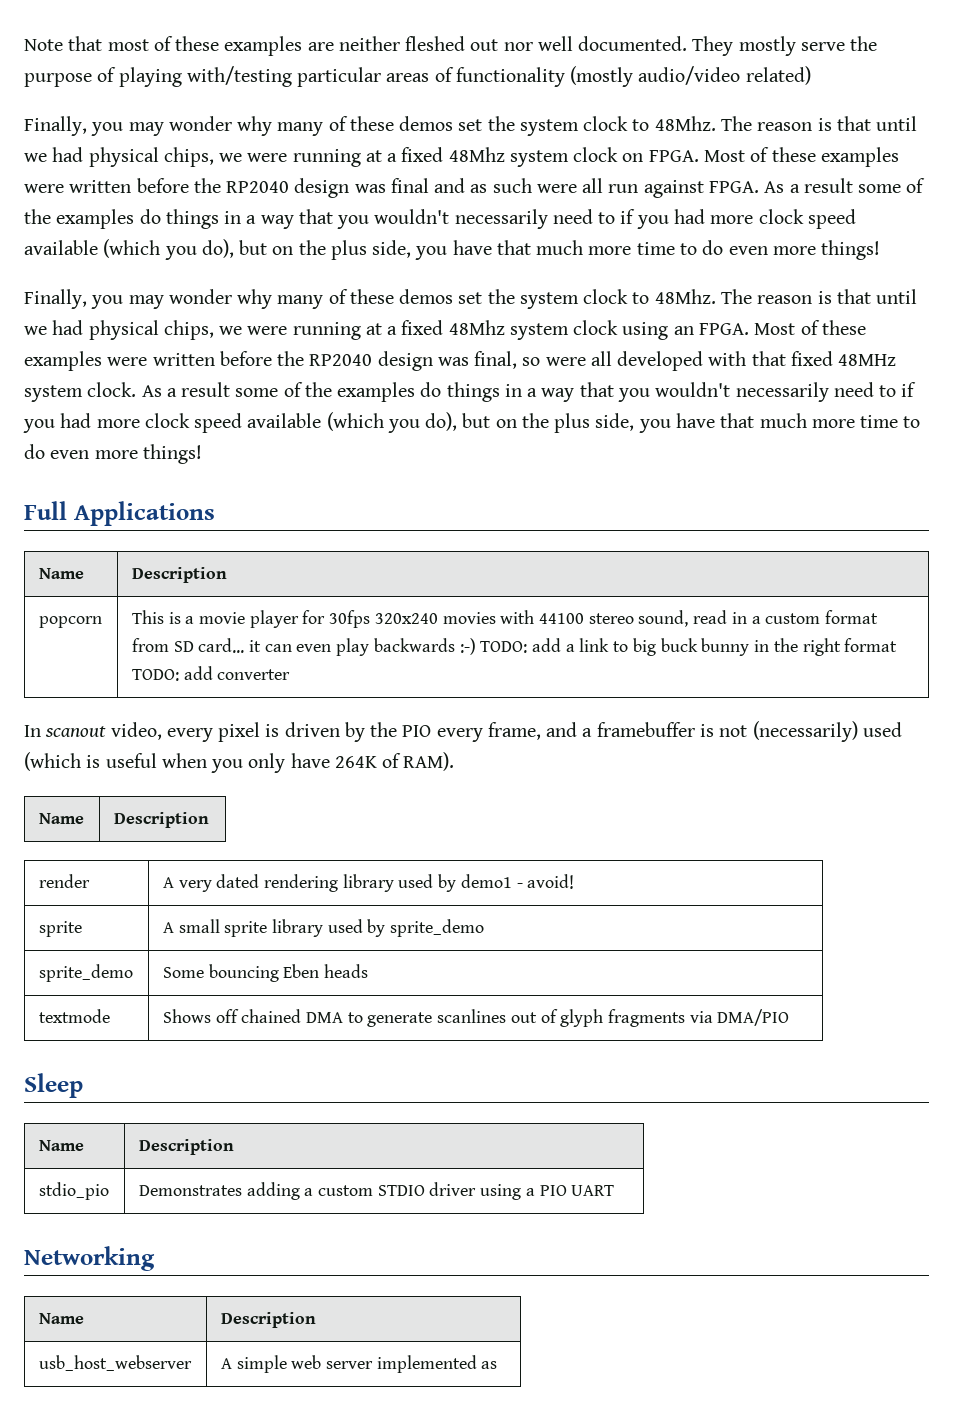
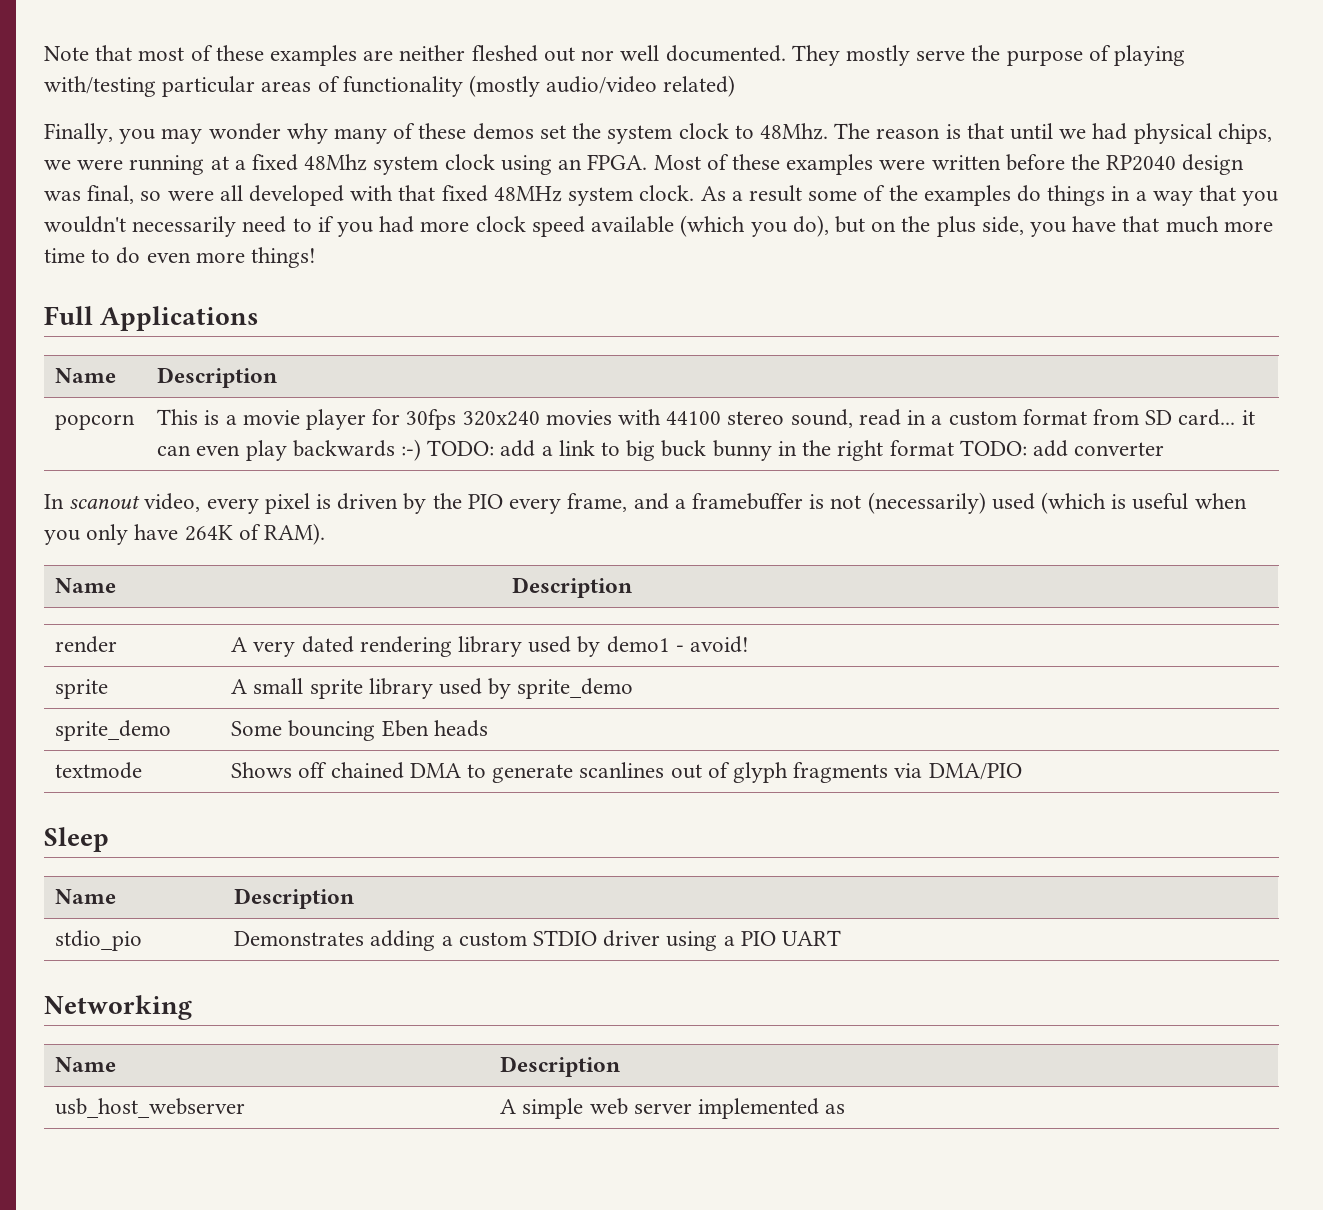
[24,116,918,136] [24,147,899,167] [24,178,926,198] [24,209,856,229] [24,239,881,260] // Finally, you may wonder why many of these demos set the system clock to 48Mhz. The reason is that until we had physical chips, we were running at a fixed 48Mhz system clock on FPGA. Most of these examples were written before the RP2040 design was final and as such were all run against FPGA. As a result some of the examples do things in a way that you wouldn't necessarily need to if you had more clock speed available (which you do), but on the plus side, you have that much more time to do even more things! -> (736, 86) none

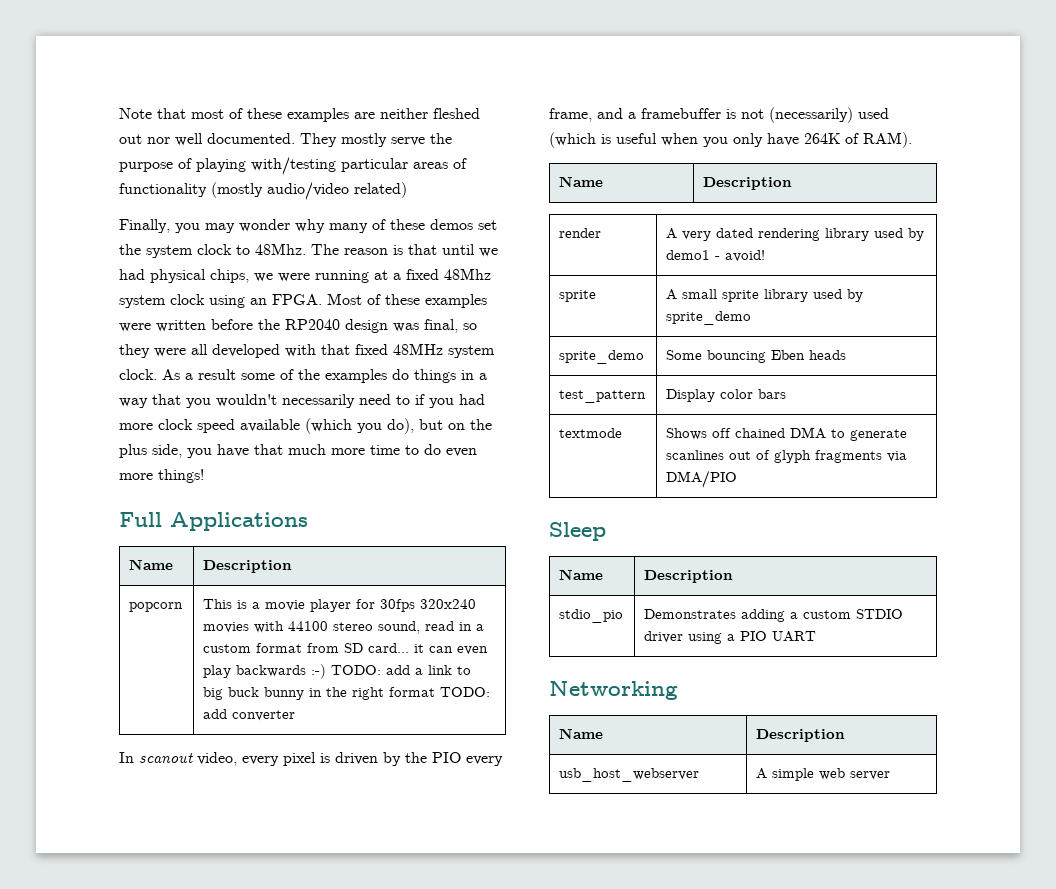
(162, 196) none -> [119,344,150,358] they
(488, 728) none -> [559,390,647,403] [666,389,787,402] // test_pattern | Display color bars
[697,1098,846,1119] implemented as -> (891, 775) none

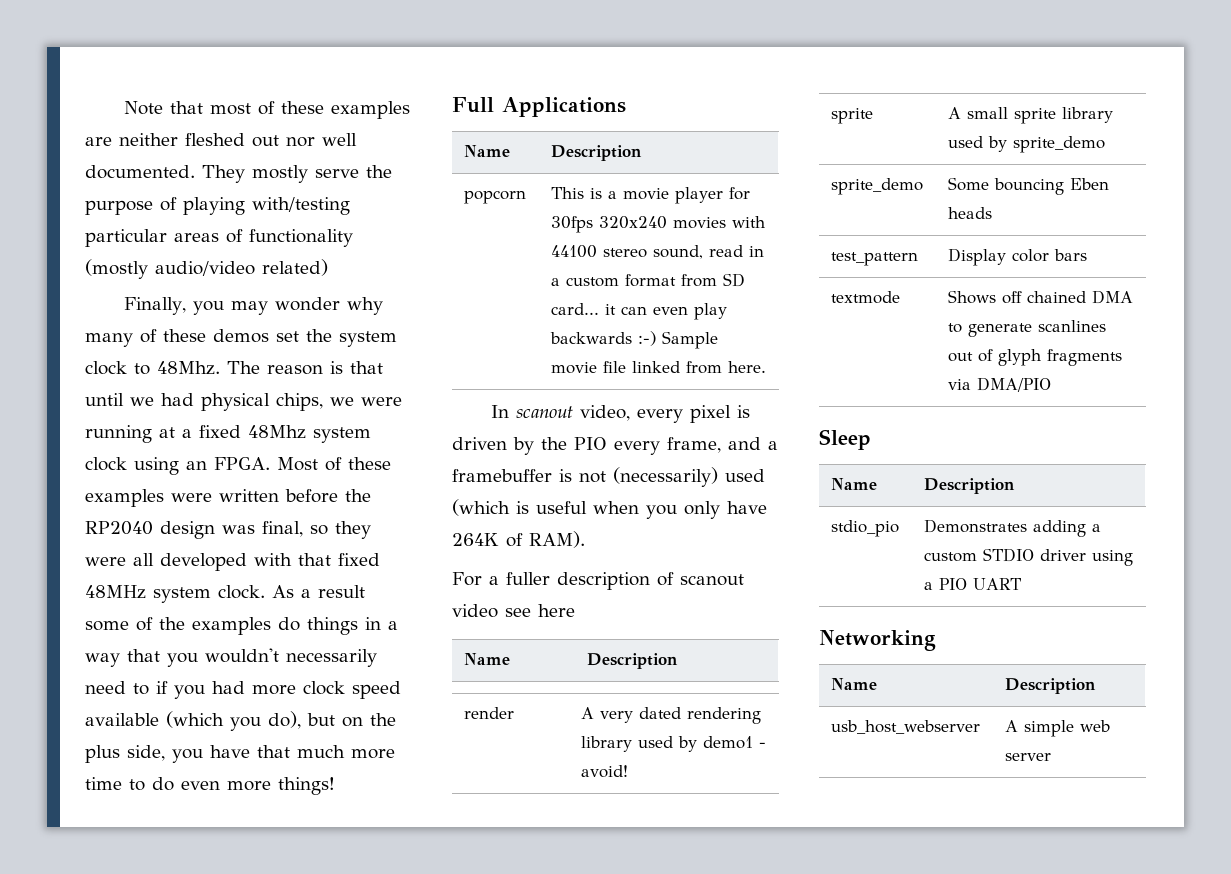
[331,665,472,675] [203,687,491,700] [203,709,296,721] TODO: add a link to big buck bunny in the right format TODO: add converter -> [662,331,719,349] [551,361,767,374] Sample movie file linked from here.
(912, 140) none -> [452,572,744,590] [452,604,575,618] // For a fuller description of scanout video see here

